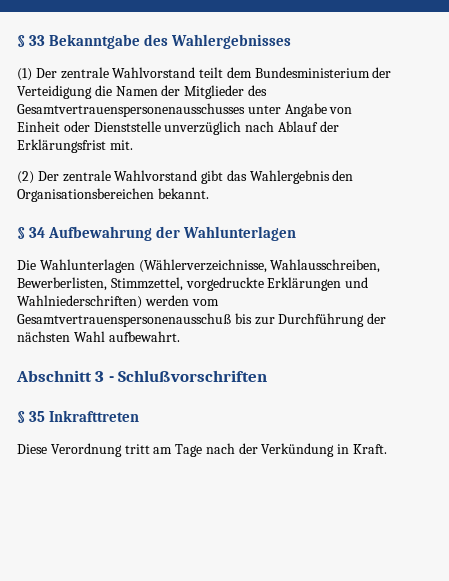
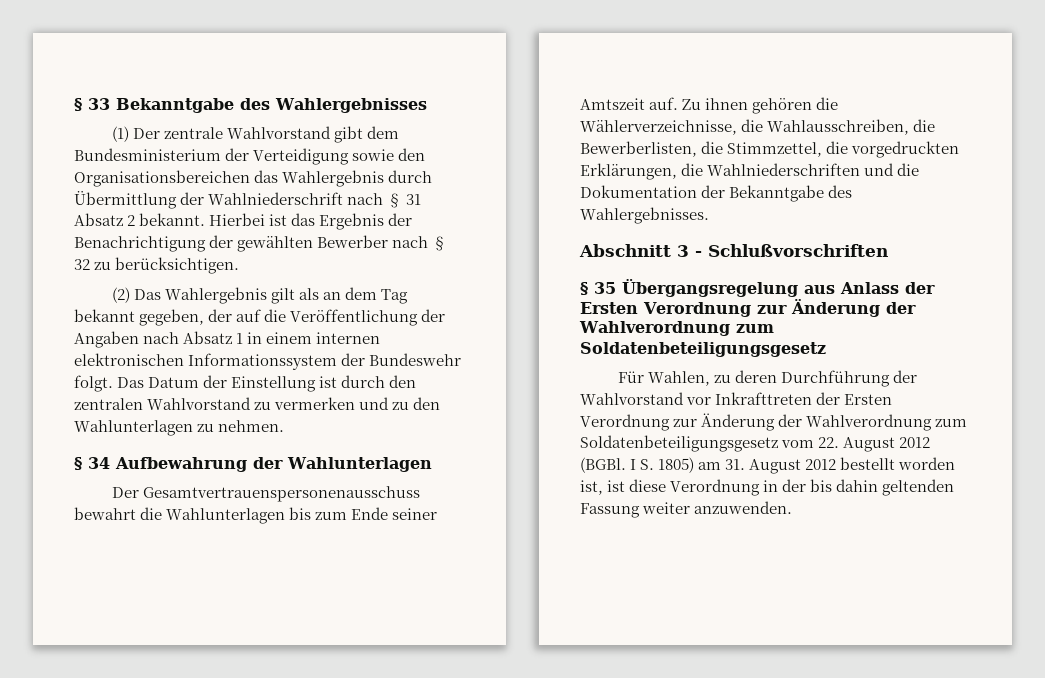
[199,67,224,78] teilt -> [334,126,364,143] gibt
[94,85,267,99] [17,103,353,117] [17,121,339,135] [17,139,133,153] [17,170,354,184] [17,188,209,202] die Namen der Mitglieder des Gesamtvertrauenspersonenausschusses unter Angabe von Einheit oder Dienststelle unverzüglich nach Ablauf der Erklärungsfrist mit. // (2) Der zentrale Wahlvorstand gibt das Wahlergebnis den Organisationsbereichen bekannt. -> [352,148,426,161] [74,170,433,187] [74,191,422,209] [74,213,413,230] [74,235,448,252] [74,257,240,274] [111,287,409,304] [74,309,446,326] [74,331,381,348] [74,353,462,370] [74,375,417,392] [74,397,441,410] [74,420,285,436] sowie den Organisationsbereichen das Wahlergebnis durch Übermittlung der Wahlniederschrift nach § 31 Absatz 2 bekannt. Hierbei ist das Ergebnis der Benachrichtigung der gewählten Bewerber nach § 32 zu berücksichtigen. // (2) Das Wahlergebnis gilt als an dem Tag bekannt gegeben, der auf die Veröffentlichung der Angaben nach Absatz 1 in einem internen elektronischen Informationssystem der Bundeswehr folgt. Das Datum der Einstellung ist durch den zentralen Wahlvorstand zu vermerken und zu den Wahlunterlagen zu nehmen.
[17,259,381,273] [17,277,369,291] [17,295,219,309] [17,313,387,327] [17,331,180,342] Die Wahlunterlagen (Wählerverzeichnisse, Wahlausschreiben, Bewerberlisten, Stimmzettel, vorgedruckte Erklärungen und Wahlniederschriften) werden vom Gesamtvertrauenspersonenausschuß bis zur Durchführung der nächsten Wahl aufbewahrt. -> [111,486,420,502] [74,507,438,524] [580,97,839,114] [580,119,936,135] [580,141,960,158] [580,163,920,180] [580,185,853,202] [580,207,709,224] Der Gesamtvertrauenspersonenausschuss bewahrt die Wahlunterlagen bis zum Ende seiner Amtszeit auf. Zu ihnen gehören die Wählerverzeichnisse, die Wahlausschreiben, die Bewerberlisten, die Stimmzettel, die vorgedruckten Erklärungen, die Wahlniederschriften und die Dokumentation der Bekanntgabe des Wahlergebnisses.
[49,410,140,422] [17,443,388,457] Inkrafttreten // Diese Verordnung tritt am Tage nach der Verkündung in Kraft. -> [622,279,935,297] [580,299,916,317] [579,321,774,336] [580,342,826,357] [617,370,918,387] [580,392,893,405] [580,413,968,431] [580,435,931,452] [580,457,956,474] [580,479,955,496] [580,501,793,518] Übergangsregelung aus Anlass der Ersten Verordnung zur Änderung der Wahlverordnung zum Soldatenbeteiligungsgesetz // Für Wahlen, zu deren Durchführung der Wahlvorstand vor Inkrafttreten der Ersten Verordnung zur Änderung der Wahlverordnung zum Soldatenbeteiligungsgesetz vom 22. August 2012 (BGBl. I S. 1805) am 31. August 2012 bestellt worden ist, ist diese Verordnung in der bis dahin geltenden Fassung weiter anzuwenden.

